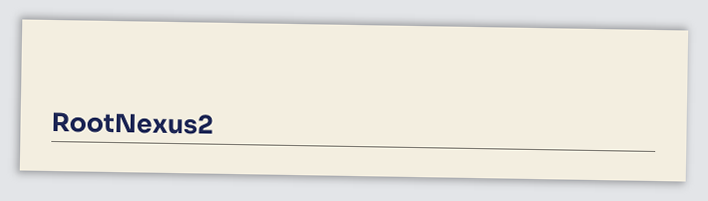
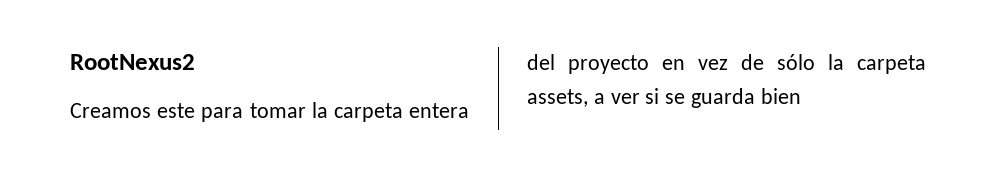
(214, 123) none -> [70,102,469,122] [527,54,926,74] [527,88,801,108] // Creamos este para tomar la carpeta entera del proyecto en vez de sólo la carpeta assets, a ver si se guarda bien

